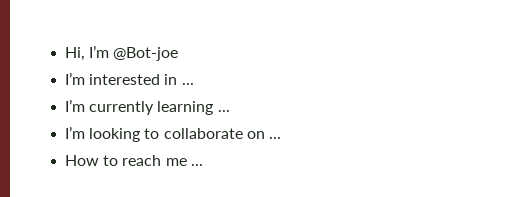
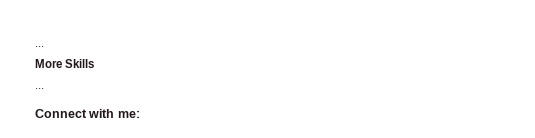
[65,45,179,61] [65,72,194,85] [65,99,230,115] [65,126,281,142] [65,155,203,166] Hi, I’m @Bot-joe // I’m interested in ... // I’m currently learning ... // I’m looking to collaborate on ... // How to reach me ... -> [35,46,44,47] [35,59,95,68] [35,88,44,89] [35,109,140,118] ... // More Skills // ... // Connect with me:

